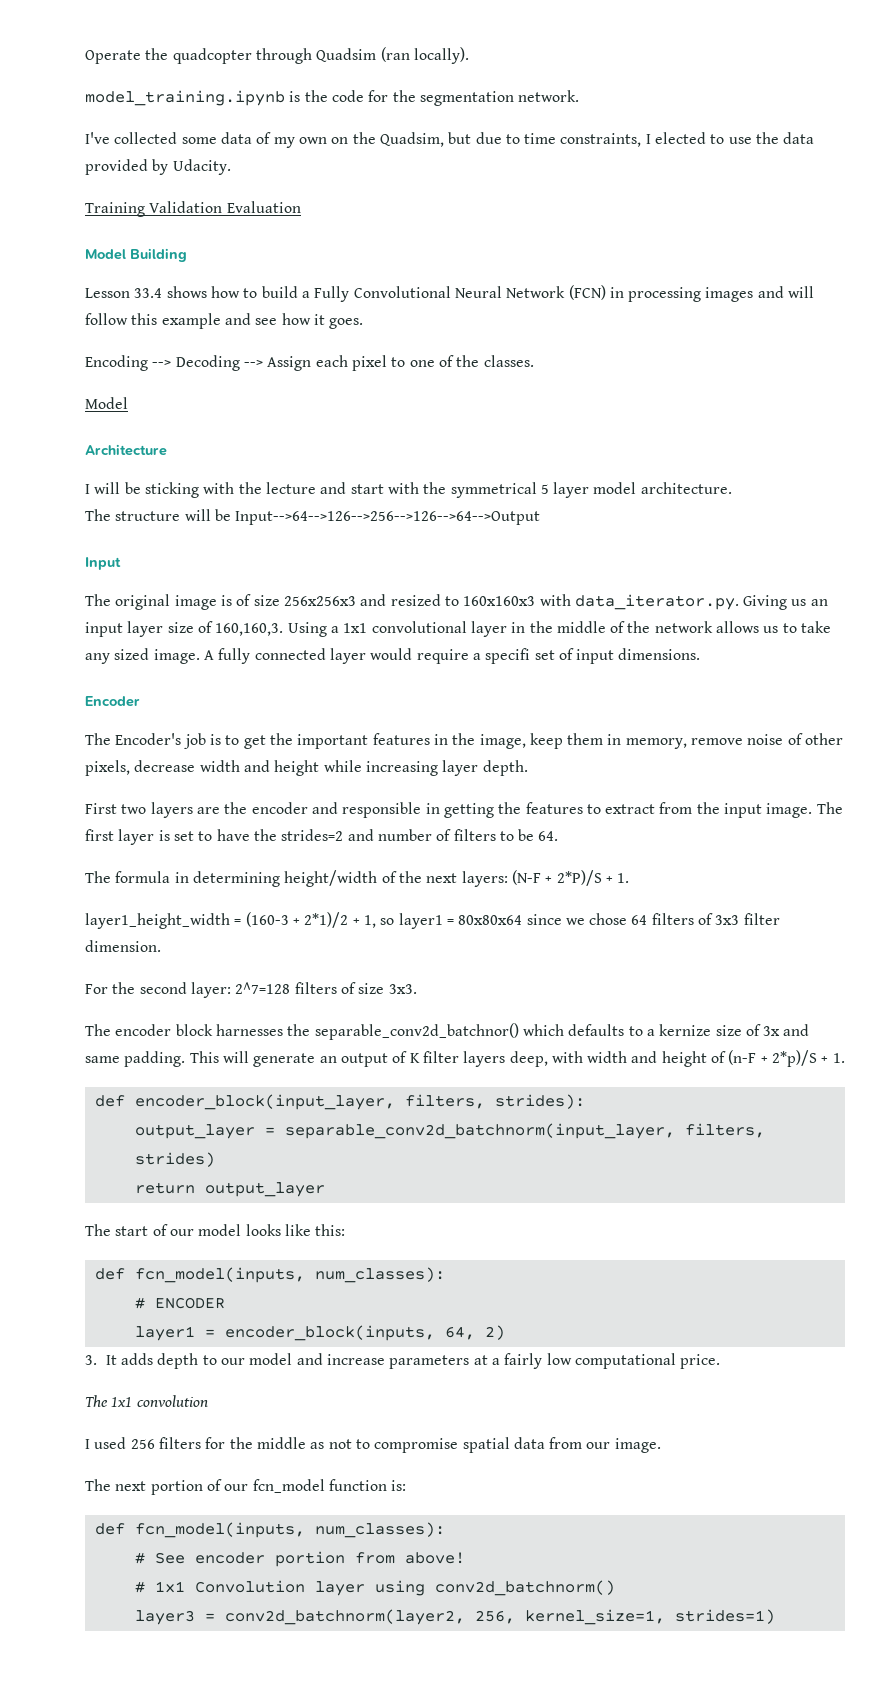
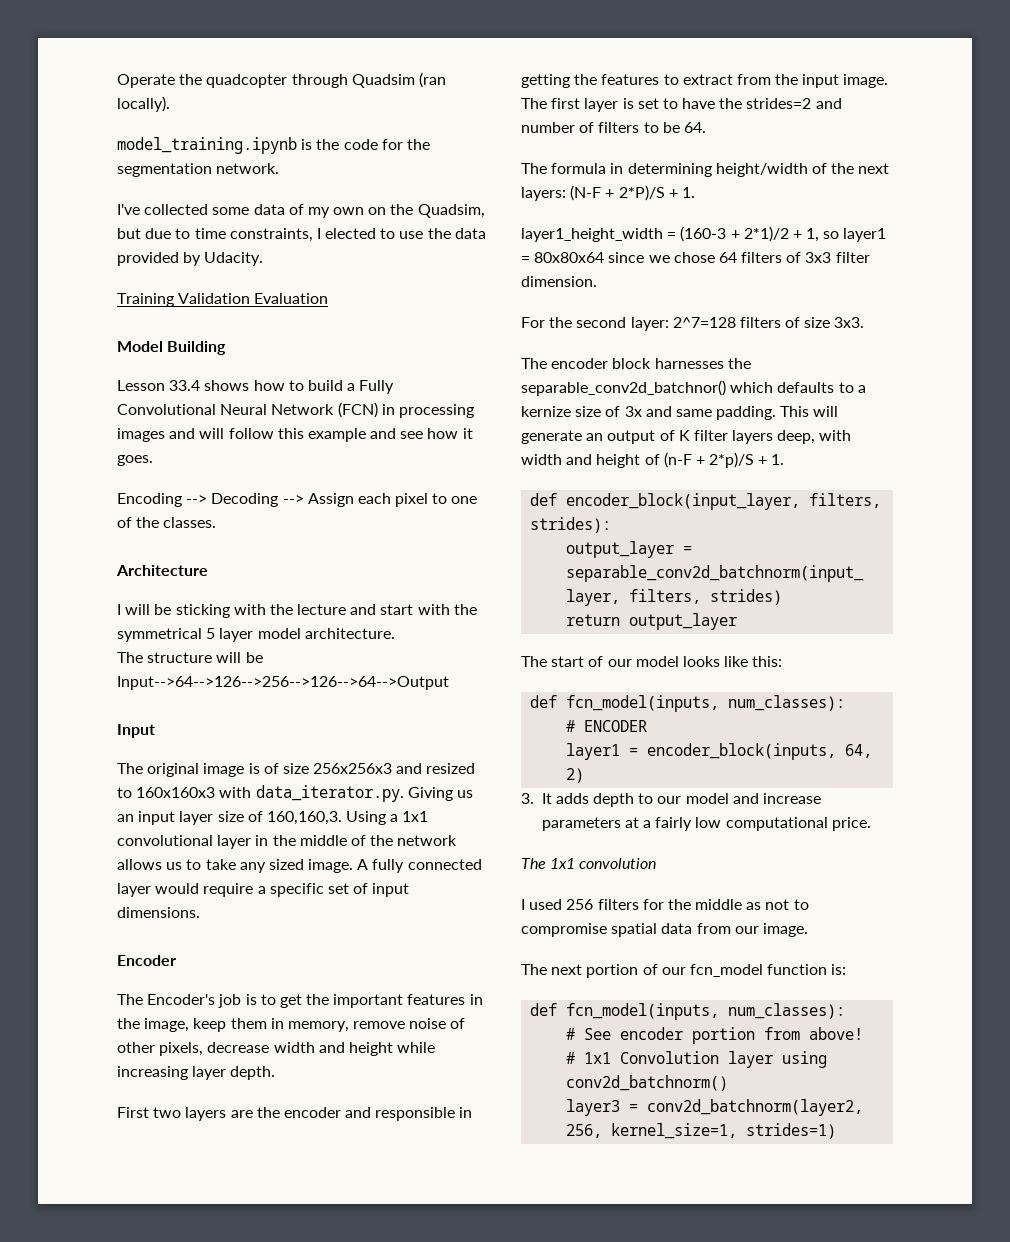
[85,397,128,409] // Model -> (217, 522) none
[485,648,531,664] specifi -> [269,883,324,897] specific

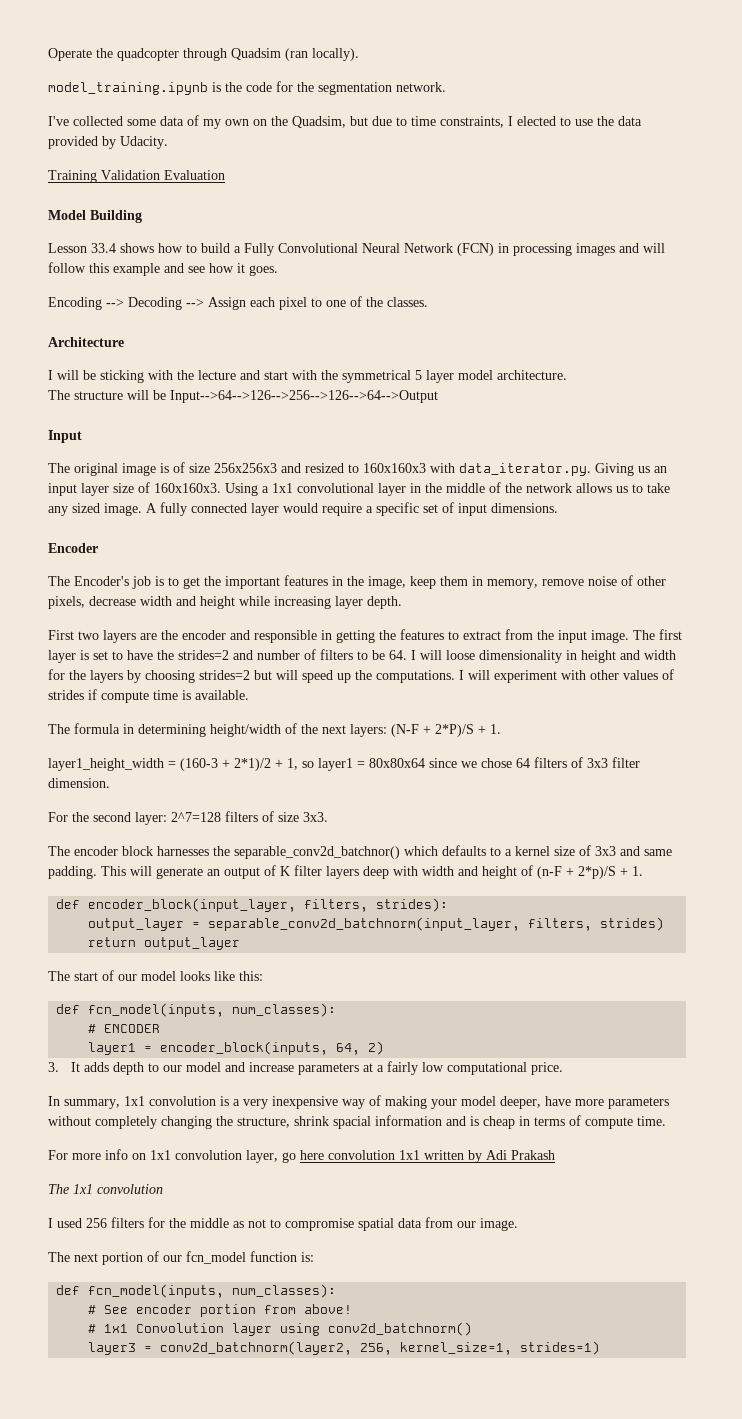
[266,811,342,825] 160,160,3. -> [154,483,221,493] 160x160x3.
(706, 127) none -> [411,650,676,663] [48,669,674,683] [48,689,249,703] I will loose dimensionality in height and width for the layers by choosing strides=2 but will speed up the computations. I will experiment with other values of strides if compute time is available.
[521,406,642,417] kernize size of 3x -> [515,845,616,856] kernel size of 3x3
[777,430,816,444] deep, -> [363,866,389,879] deep
(871, 824) none -> [48,1095,669,1109] [48,1115,666,1129] [48,1149,555,1163] // In summary, 1x1 convolution is a very inexpensive way of making your model deeper, have more parameters without completely changing the structure, shrink spacial information and is cheap in terms of compute time. // For more info on 1x1 convolution layer, go here convolution 1x1 written by Adi Prakash

